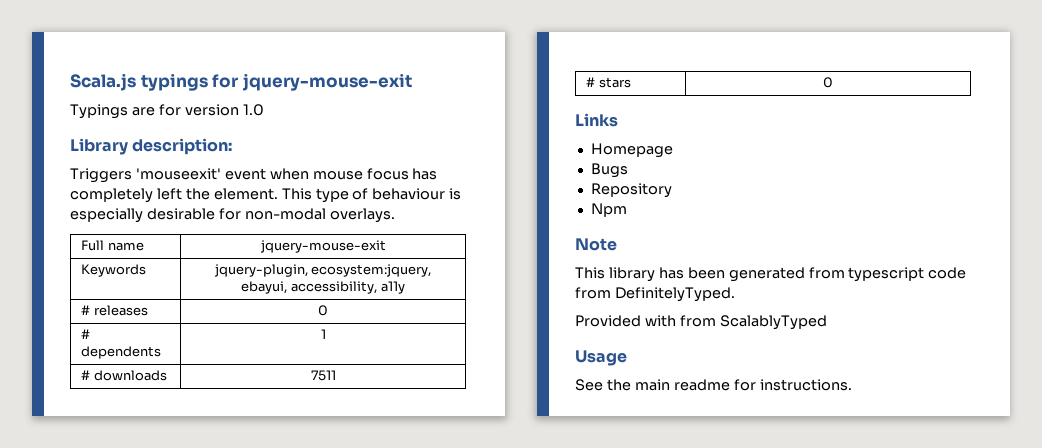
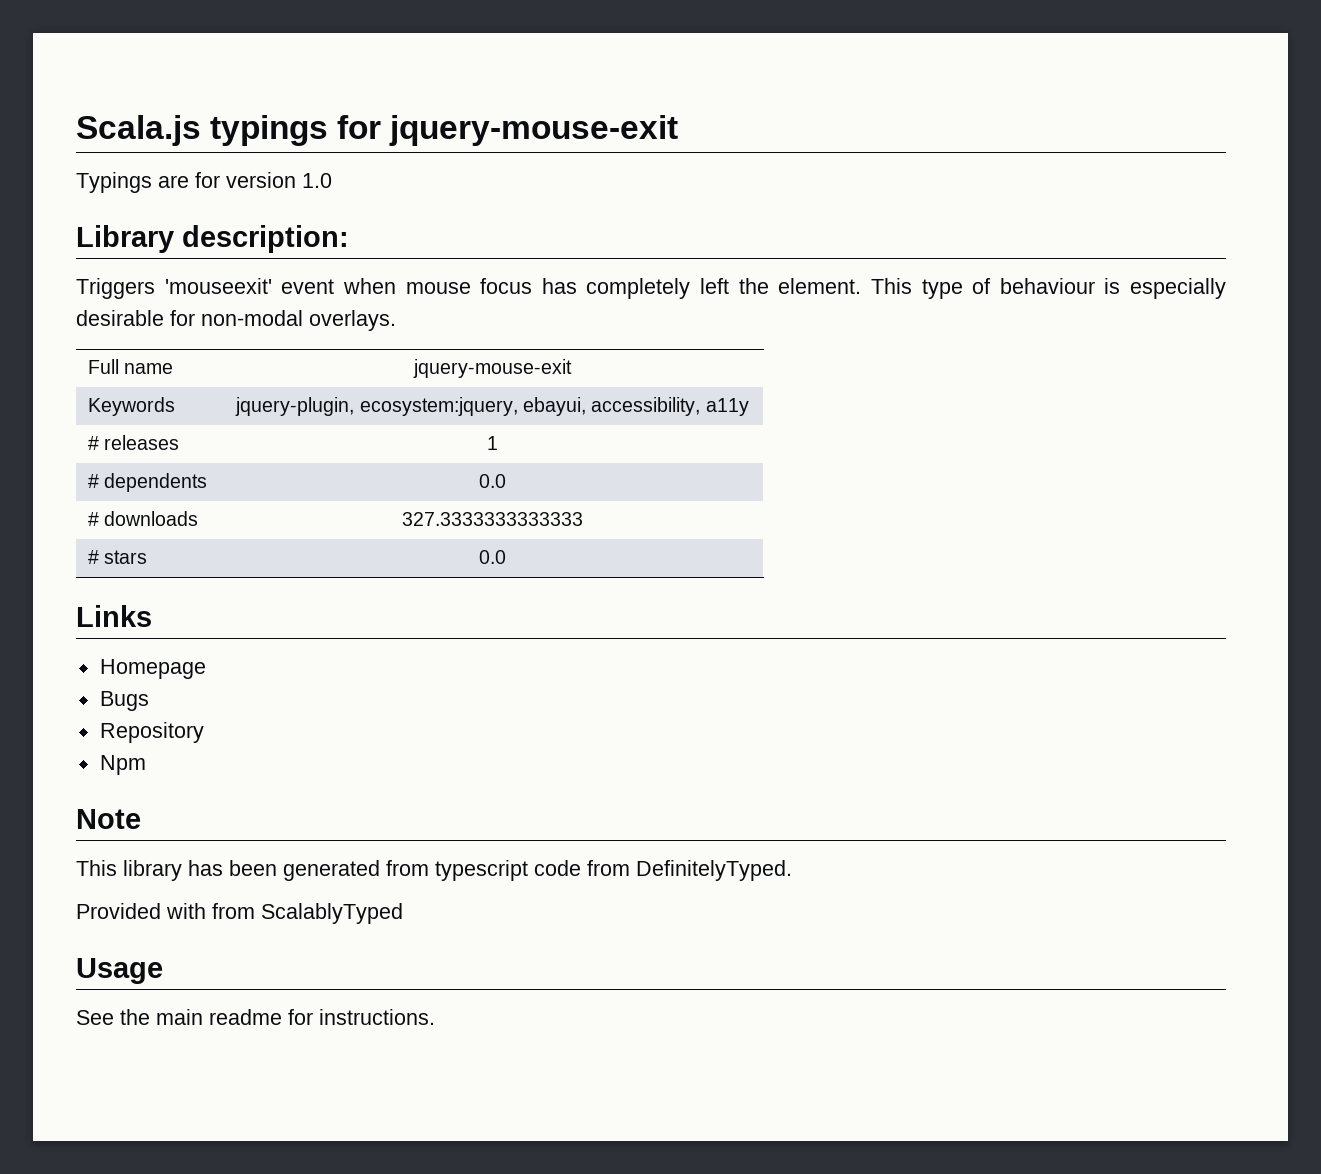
[318,305,328,316] 0 -> [487,436,498,450] 1
[320,329,326,339] 1 -> [479,474,506,488] 0.0
[310,370,336,381] 7511 -> [402,512,583,526] 327.3333333333333
[823,77,833,88] 0 -> [479,550,506,564] 0.0

